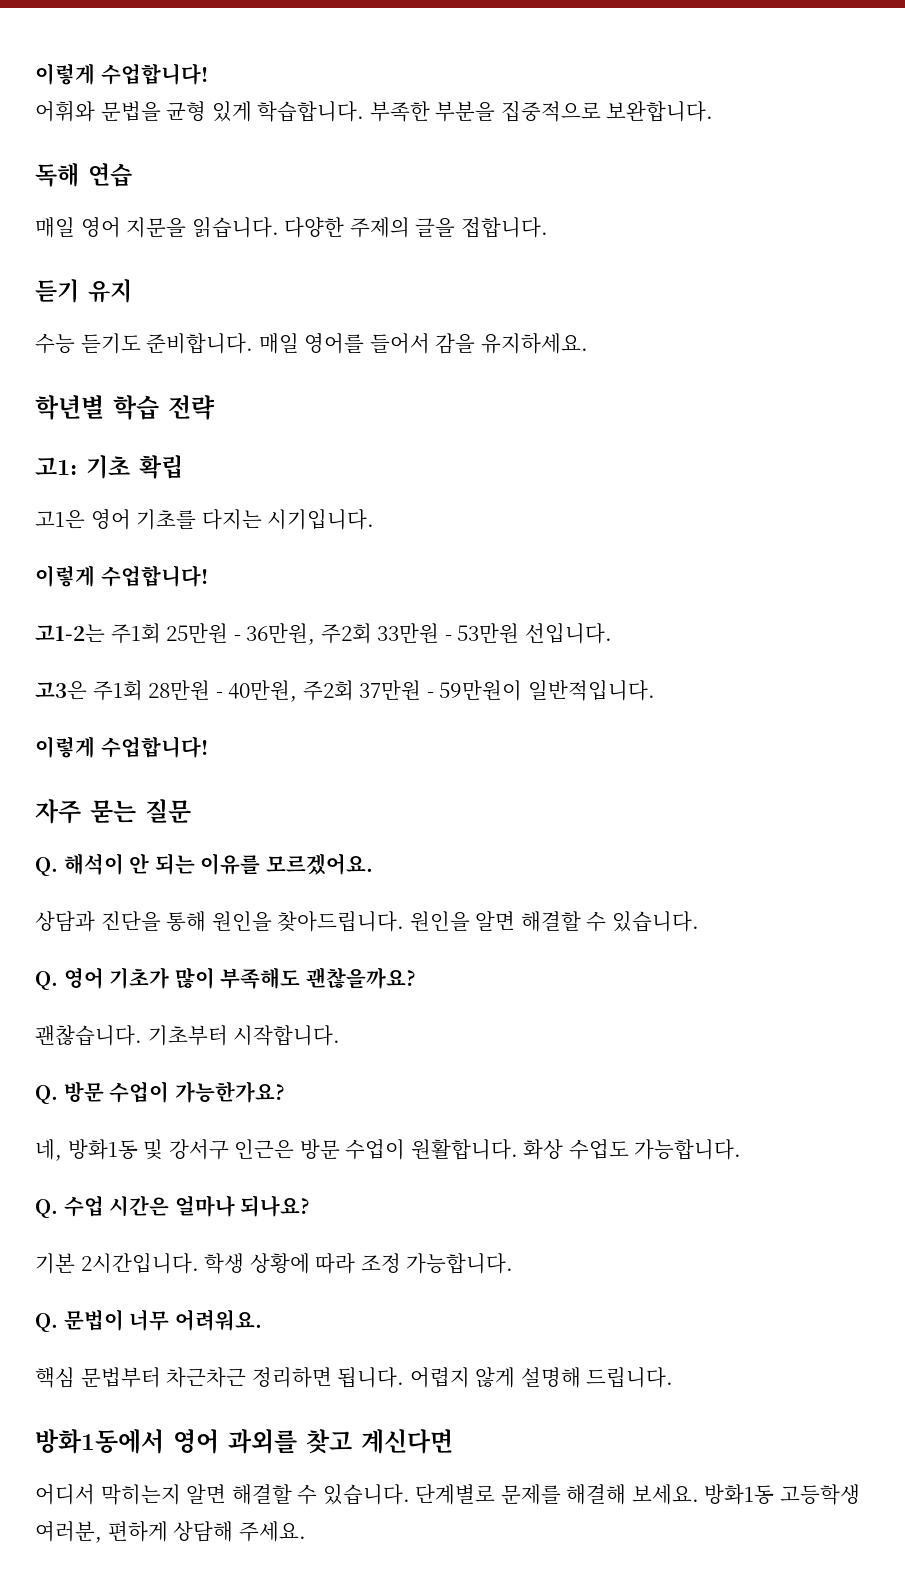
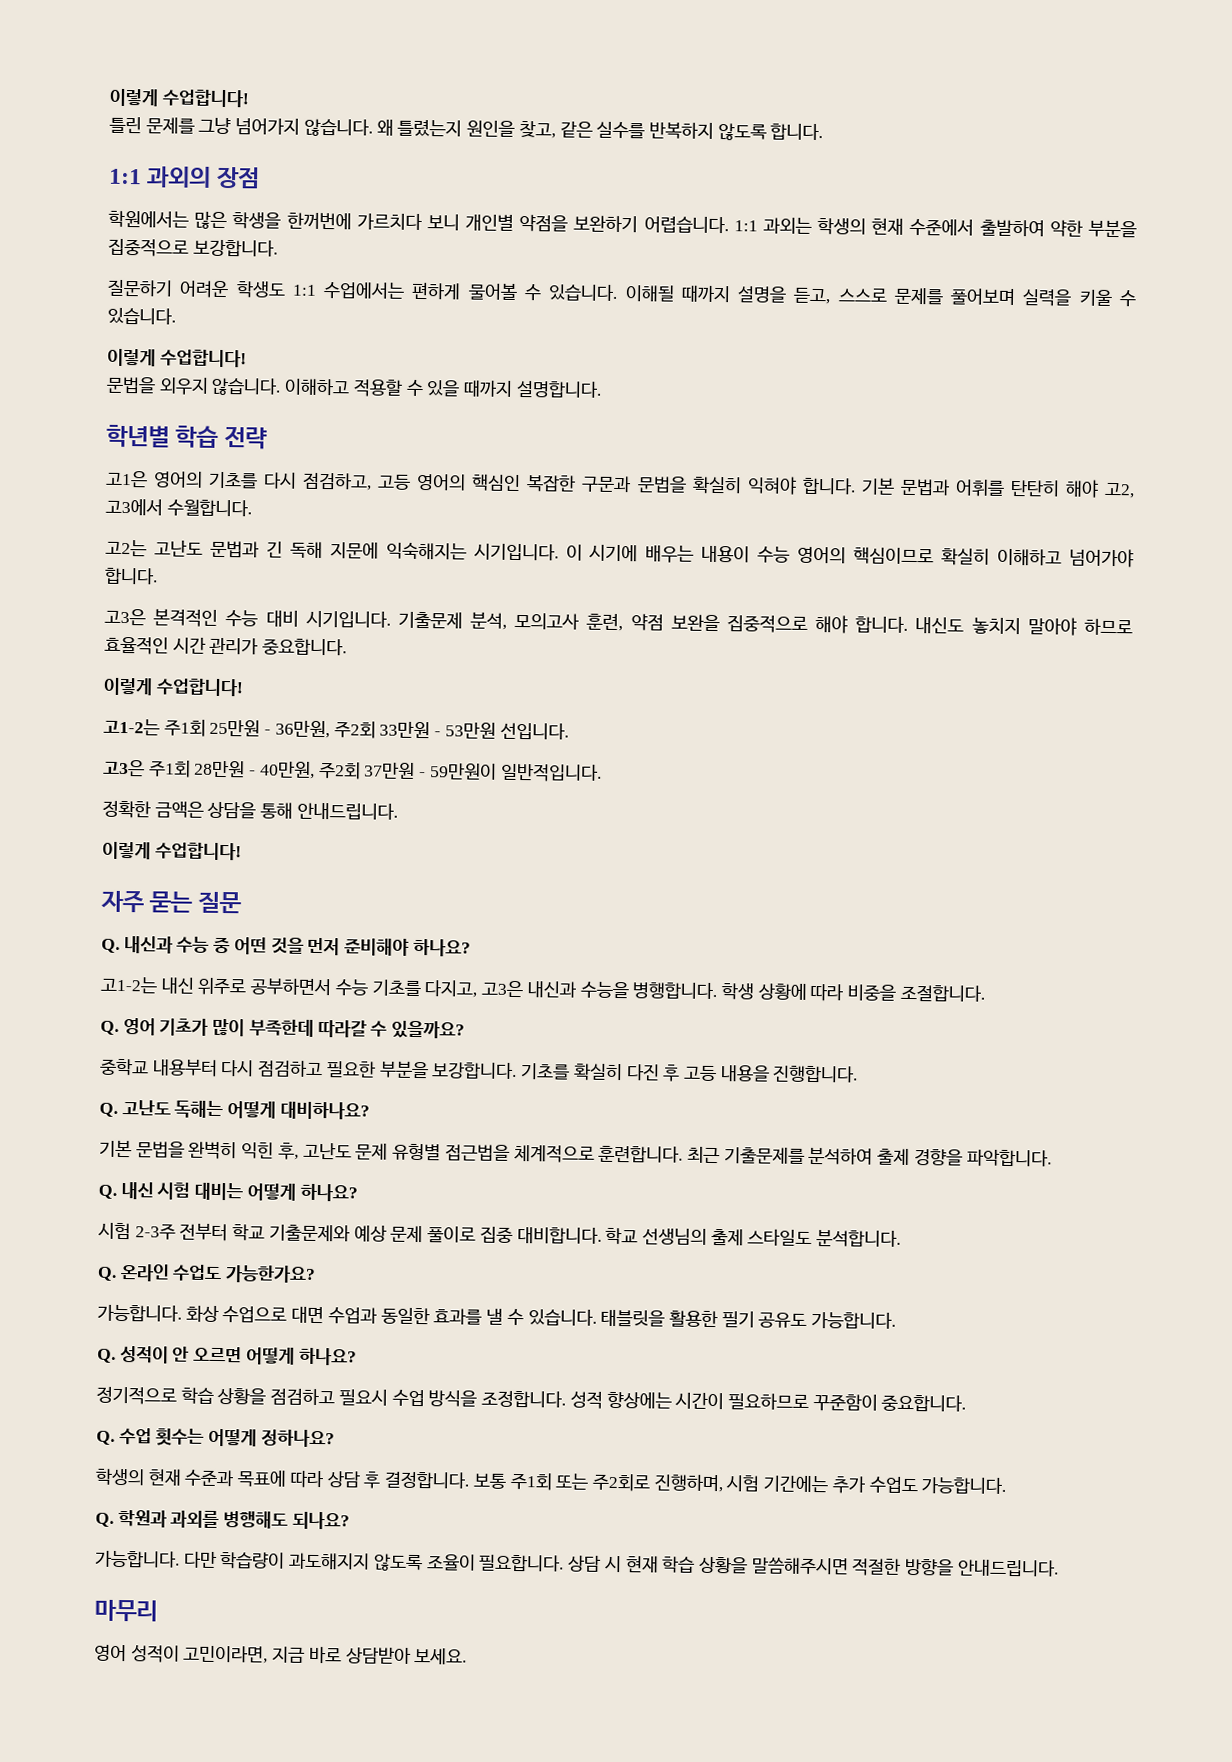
[35,63,208,85] [35,100,714,122] [35,163,132,187] [35,217,548,238] [35,279,132,303] [35,333,588,354] [35,395,215,420] [35,455,183,479] [35,509,375,530] 이렇게 수업합니다! // 어휘와 문법을 균형 있게 학습합니다. 부족한 부분을 집중적으로 보완합니다. // 독해 연습 // 매일 영어 지문을 읽습니다. 다양한 주제의 글을 접합니다. // 듣기 유지 // 수능 듣기도 준비합니다. 매일 영어를 들어서 감을 유지하세요. // 학년별 학습 전략 // 고1: 기초 확립 // 고1은 영어 기초를 다지는 시기입니다. -> [109,88,249,108] [109,116,824,141] [109,166,260,189] [108,210,1137,238] [108,238,278,257] [107,279,1138,307] [107,307,176,325] [107,348,247,368] [106,376,602,398] [106,424,268,450] [105,470,1136,499] [105,498,252,517] [105,539,1135,568] [104,567,158,585] [104,608,1133,636] [104,636,348,656] 이렇게 수업합니다! // 틀린 문제를 그냥 넘어가지 않습니다. 왜 틀렸는지 원인을 찾고, 같은 실수를 반복하지 않도록 합니다. // 1:1 과외의 장점 // 학원에서는 많은 학생을 한꺼번에 가르치다 보니 개인별 약점을 보완하기 어렵습니다. 1:1 과외는 학생의 현재 수준에서 출발하여 약한 부분을 집중적으로 보강합니다. // 질문하기 어려운 학생도 1:1 수업에서는 편하게 물어볼 수 있습니다. 이해될 때까지 설명을 듣고, 스스로 문제를 풀어보며 실력을 키울 수 있습니다. // 이렇게 수업합니다! // 문법을 외우지 않습니다. 이해하고 적용할 수 있을 때까지 설명합니다. // 학년별 학습 전략 // 고1은 영어의 기초를 다시 점검하고, 고등 영어의 핵심인 복잡한 구문과 문법을 확실히 익혀야 합니다. 기본 문법과 어휘를 탄탄히 해야 고2, 고3에서 수월합니다. // 고2는 고난도 문법과 긴 독해 지문에 익숙해지는 시기입니다. 이 시기에 배우는 내용이 수능 영어의 핵심이므로 확실히 이해하고 넘어가야 합니다. // 고3은 본격적인 수능 대비 시기입니다. 기출문제 분석, 모의고사 훈련, 약점 보완을 집중적으로 해야 합니다. 내신도 놓치지 말아야 하므로 효율적인 시간 관리가 중요합니다.
(655, 690) none -> [102,800,398,820] // 정확한 금액은 상담을 통해 안내드립니다.
[63,853,373,875] [35,911,699,932] [35,967,416,990] [35,1025,341,1046] [35,1081,285,1104] [35,1139,742,1161] [35,1195,311,1218] [35,1253,514,1274] [35,1309,262,1332] [35,1367,674,1388] [35,1429,453,1454] [35,1484,860,1505] [35,1521,306,1543] 해석이 안 되는 이유를 모르겠어요. // 상담과 진단을 통해 원인을 찾아드립니다. 원인을 알면 해결할 수 있습니다. // Q. 영어 기초가 많이 부족해도 괜찮을까요? // 괜찮습니다. 기초부터 시작합니다. // Q. 방문 수업이 가능한가요? // 네, 방화1동 및 강서구 인근은 방문 수업이 원활합니다. 화상 수업도 가능합니다. // Q. 수업 시간은 얼마나 되나요? // 기본 2시간입니다. 학생 상황에 따라 조정 가능합니다. // Q. 문법이 너무 어려워요. // 핵심 문법부터 차근차근 정리하면 됩니다. 어렵지 않게 설명해 드립니다. // 방화1동에서 영어 과외를 찾고 계신다면 // 어디서 막히는지 알면 해결할 수 있습니다. 단계별로 문제를 해결해 보세요. 방화1동 고등학생 여러분, 편하게 상담해 주세요. -> [123,936,471,957] [100,976,985,1002] [100,1018,466,1039] [100,1058,859,1083] [99,1100,370,1120] [99,1139,1052,1168] [98,1182,358,1202] [98,1222,902,1247] [97,1263,317,1283] [97,1304,897,1329] [97,1345,357,1366] [96,1386,967,1412] [96,1427,335,1448] [95,1468,1007,1494] [95,1509,350,1530] [95,1550,1059,1577] [94,1599,158,1622] [94,1644,468,1665] 내신과 수능 중 어떤 것을 먼저 준비해야 하나요? // 고1-2는 내신 위주로 공부하면서 수능 기초를 다지고, 고3은 내신과 수능을 병행합니다. 학생 상황에 따라 비중을 조절합니다. // Q. 영어 기초가 많이 부족한데 따라갈 수 있을까요? // 중학교 내용부터 다시 점검하고 필요한 부분을 보강합니다. 기초를 확실히 다진 후 고등 내용을 진행합니다. // Q. 고난도 독해는 어떻게 대비하나요? // 기본 문법을 완벽히 익힌 후, 고난도 문제 유형별 접근법을 체계적으로 훈련합니다. 최근 기출문제를 분석하여 출제 경향을 파악합니다. // Q. 내신 시험 대비는 어떻게 하나요? // 시험 2-3주 전부터 학교 기출문제와 예상 문제 풀이로 집중 대비합니다. 학교 선생님의 출제 스타일도 분석합니다. // Q. 온라인 수업도 가능한가요? // 가능합니다. 화상 수업으로 대면 수업과 동일한 효과를 낼 수 있습니다. 태블릿을 활용한 필기 공유도 가능합니다. // Q. 성적이 안 오르면 어떻게 하나요? // 정기적으로 학습 상황을 점검하고 필요시 수업 방식을 조정합니다. 성적 향상에는 시간이 필요하므로 꾸준함이 중요합니다. // Q. 수업 횟수는 어떻게 정하나요? // 학생의 현재 수준과 목표에 따라 상담 후 결정합니다. 보통 주1회 또는 주2회로 진행하며, 시험 기간에는 추가 수업도 가능합니다. // Q. 학원과 과외를 병행해도 되나요? // 가능합니다. 다만 학습량이 과도해지지 않도록 조율이 필요합니다. 상담 시 현재 학습 상황을 말씀해주시면 적절한 방향을 안내드립니다. // 마무리 // 영어 성적이 고민이라면, 지금 바로 상담받아 보세요.

